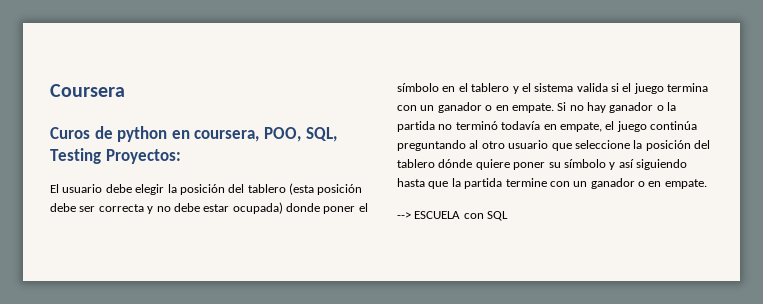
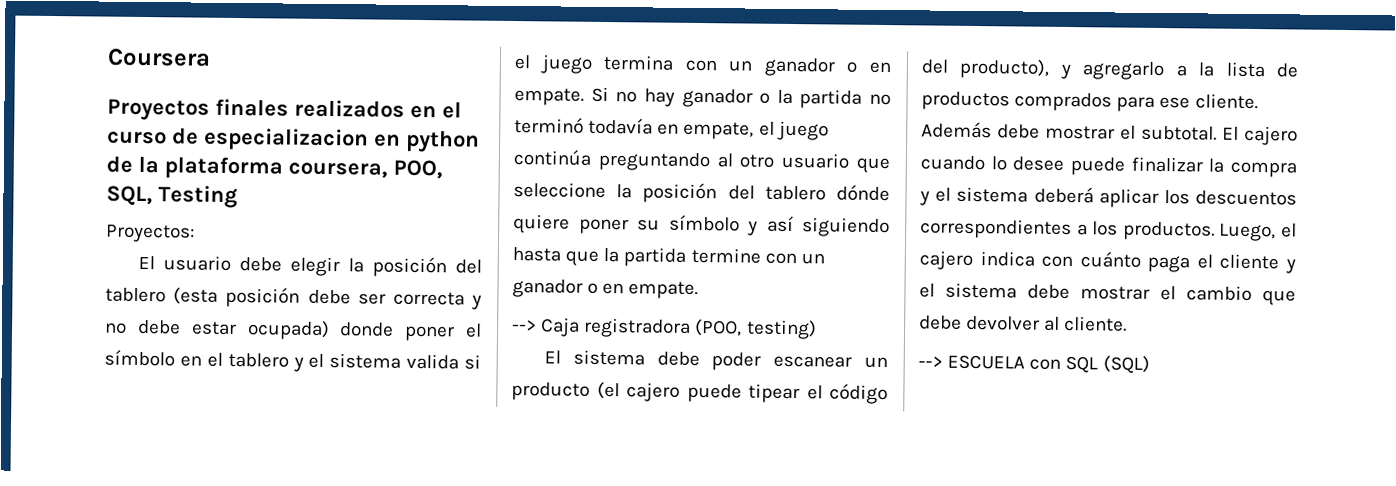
[50,126,190,142] Curos de python en -> [107,98,462,121] [107,127,480,153] [106,155,283,180] Proyectos finales realizados en el curso de especializacion en python de la plataforma
(101, 156) none -> (238, 197) //
(707, 184) none -> [512,317,817,340] [544,349,888,371] [511,381,888,405] [921,58,1298,81] [921,91,1258,112] [921,121,1298,146] [920,155,1297,178] [919,186,1297,208] [920,218,1297,242] [919,250,1296,274] [919,282,1296,306] [919,315,1128,332] // --> Caja registradora (POO, testing) // El sistema debe poder escanear un producto (el cajero puede tipear el código del producto), y agregarlo a la lista de productos comprados para ese cliente. Además debe mostrar el subtotal. El cajero cuando lo desee puede finalizar la compra y el sistema deberá aplicar los descuentos correspondientes a los productos. Luego, el cajero indica con cuánto paga el cliente y el sistema debe mostrar el cambio que debe devolver al cliente.
(509, 216) none -> [1102,355,1150,374] (SQL)

